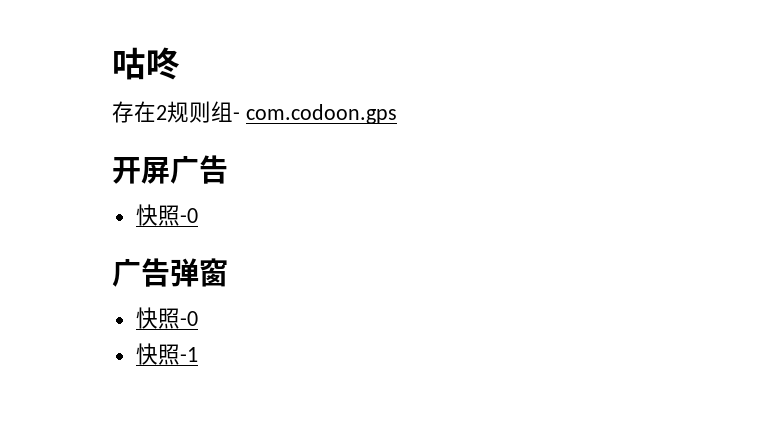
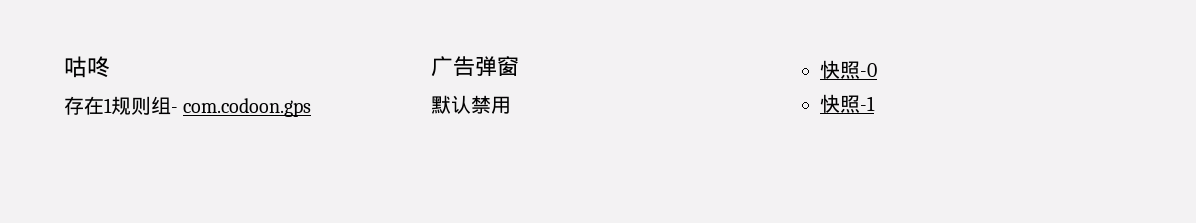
[156,105,167,120] 2 -> [104,98,112,113] 1
[112,155,228,184] [135,204,198,226] // 开屏广告 // 快照-0 -> (312, 107) none
(228, 272) none -> [431,95,511,114] // 默认禁用

